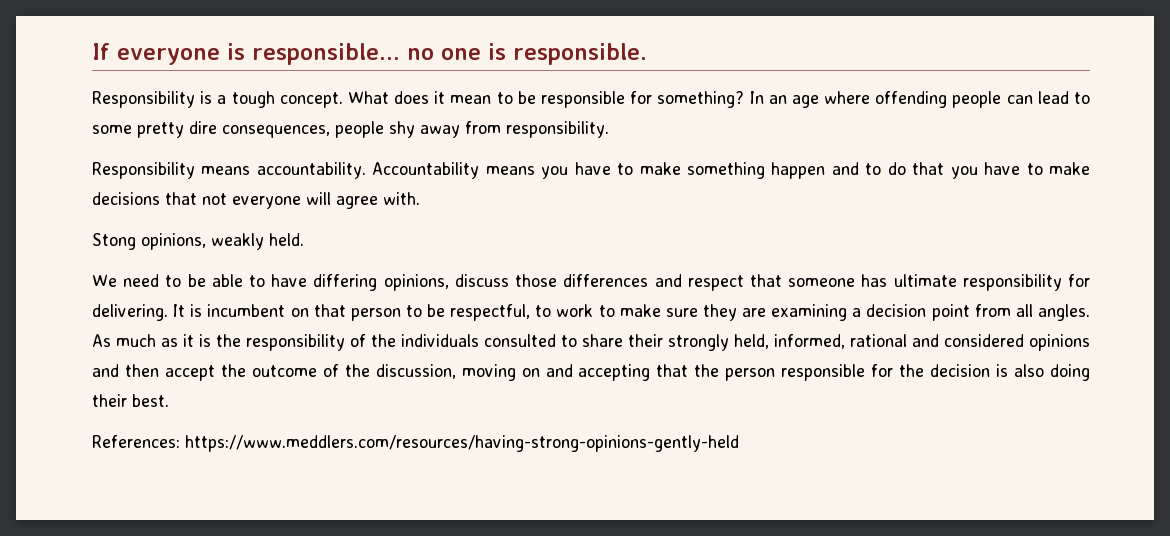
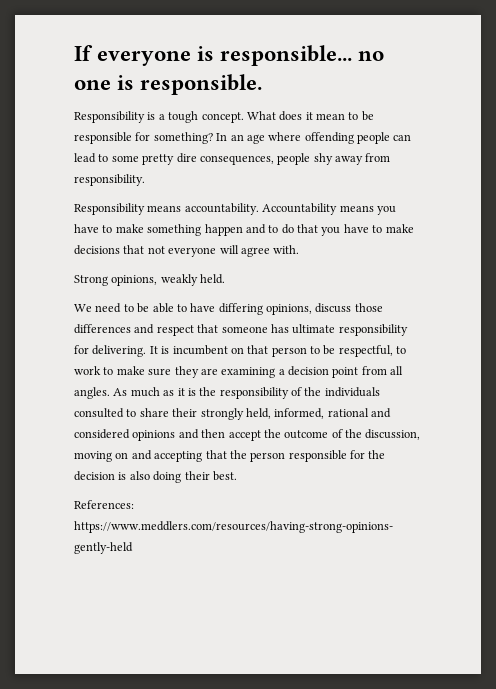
[92,233,136,250] Stong -> [74,275,108,286] Strong

